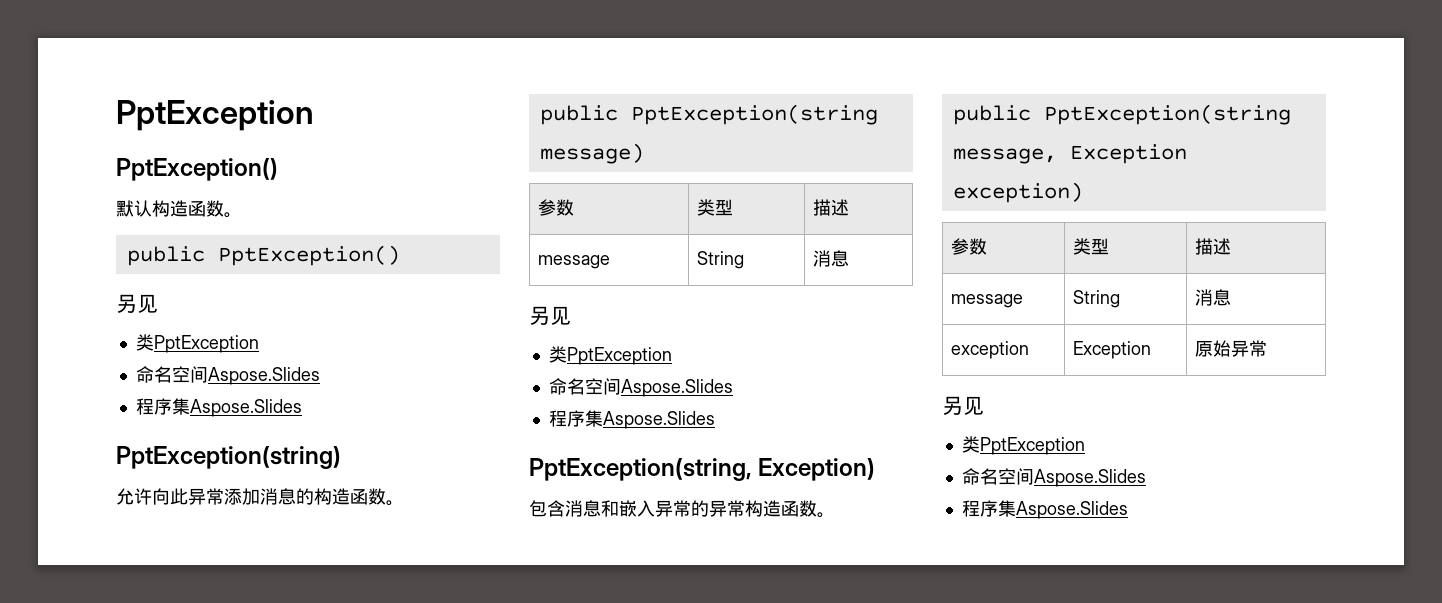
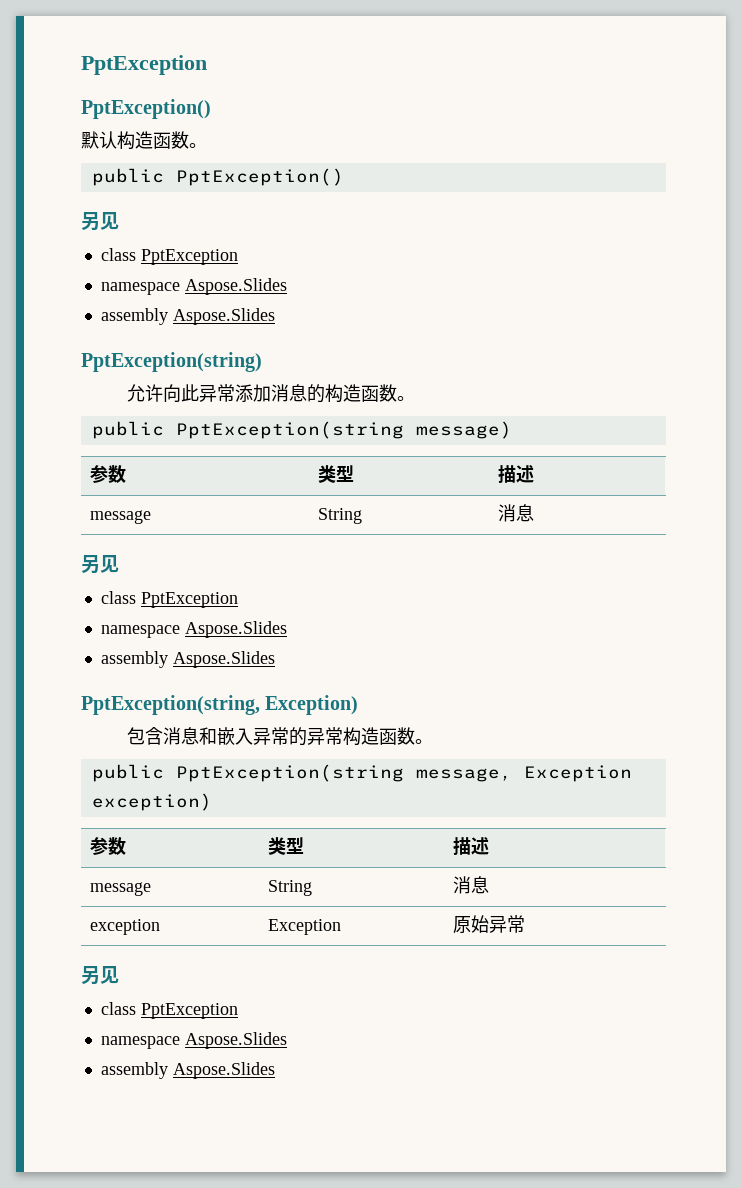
[135,334,259,353] [135,366,320,385] [135,398,190,415] 类PptException // 命名空间Aspose.Slides // 程序集 -> [100,248,238,265] [100,278,287,295] [100,308,168,325] class PptException // namespace Aspose.Slides // assembly
[548,346,672,365] [548,378,733,397] [548,410,603,427] 类PptException // 命名空间Aspose.Slides // 程序集 -> [100,591,238,608] [100,621,287,638] [100,651,168,668] class PptException // namespace Aspose.Slides // assembly
[961,436,1085,455] [961,468,1146,487] [961,500,1016,517] 类PptException // 命名空间Aspose.Slides // 程序集 -> [100,1002,238,1019] [100,1032,287,1049] [100,1062,168,1079] class PptException // namespace Aspose.Slides // assembly

